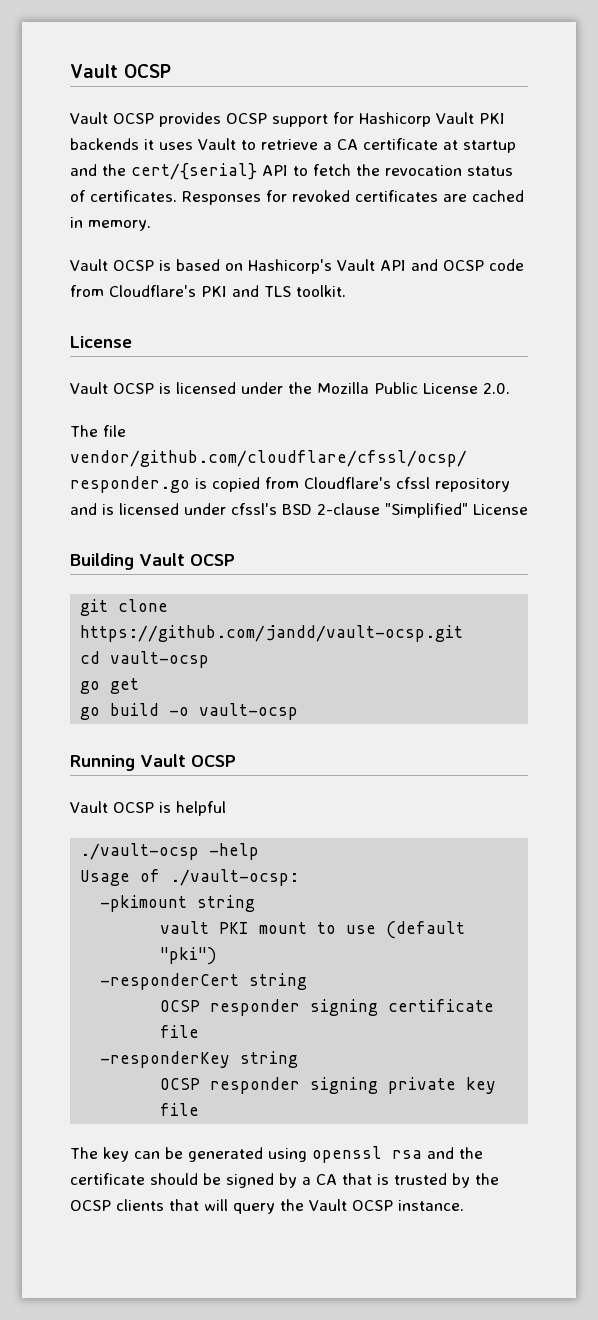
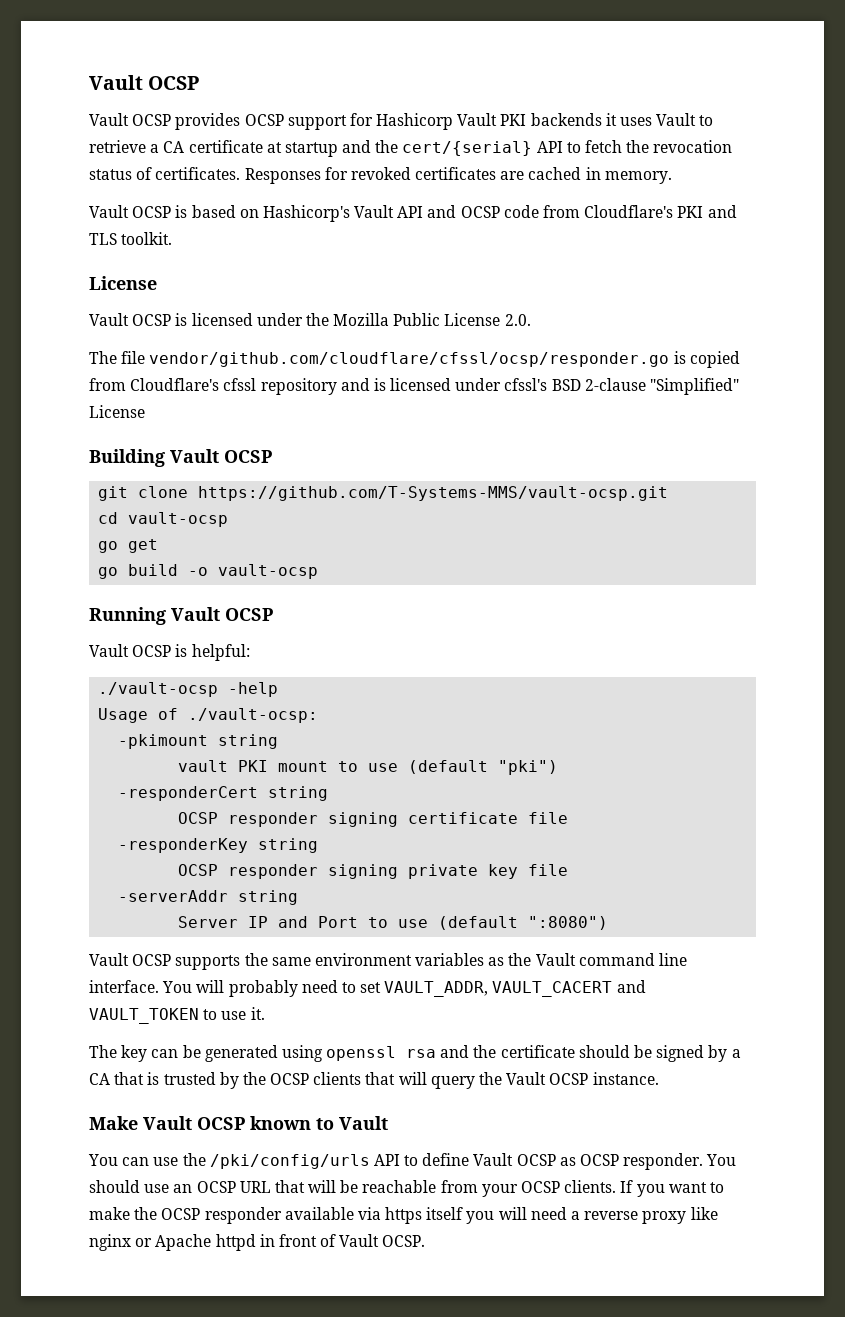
[80,625,464,642] https://github.com/jandd/vault-ocsp.git -> [198,486,669,501] https://github.com/T-Systems-MMS/vault-ocsp.git
[175,801,226,816] helpful -> [191,644,250,661] helpful:
(200, 1109) none -> [118,890,299,905] [178,916,609,930] [89,953,688,970] [89,980,646,997] [89,1007,265,1024] // -serverAddr string // Server IP and Port to use (default ":8080") // Vault OCSP supports the same environment variables as the Vault command line interface. You will probably need to set VAULT_ADDR, VAULT_CACERT and VAULT_TOKEN to use it.
(464, 1205) none -> [89,1116,388,1130] [88,1153,737,1170] [89,1180,724,1197] [89,1207,718,1224] [89,1234,426,1251] // Make Vault OCSP known to Vault // You can use the /pki/config/urls API to define Vault OCSP as OCSP responder. You should use an OCSP URL that will be reachable from your OCSP clients. If you want to make the OCSP responder available via https itself you will need a reverse proxy like nginx or Apache httpd in front of Vault OCSP.

